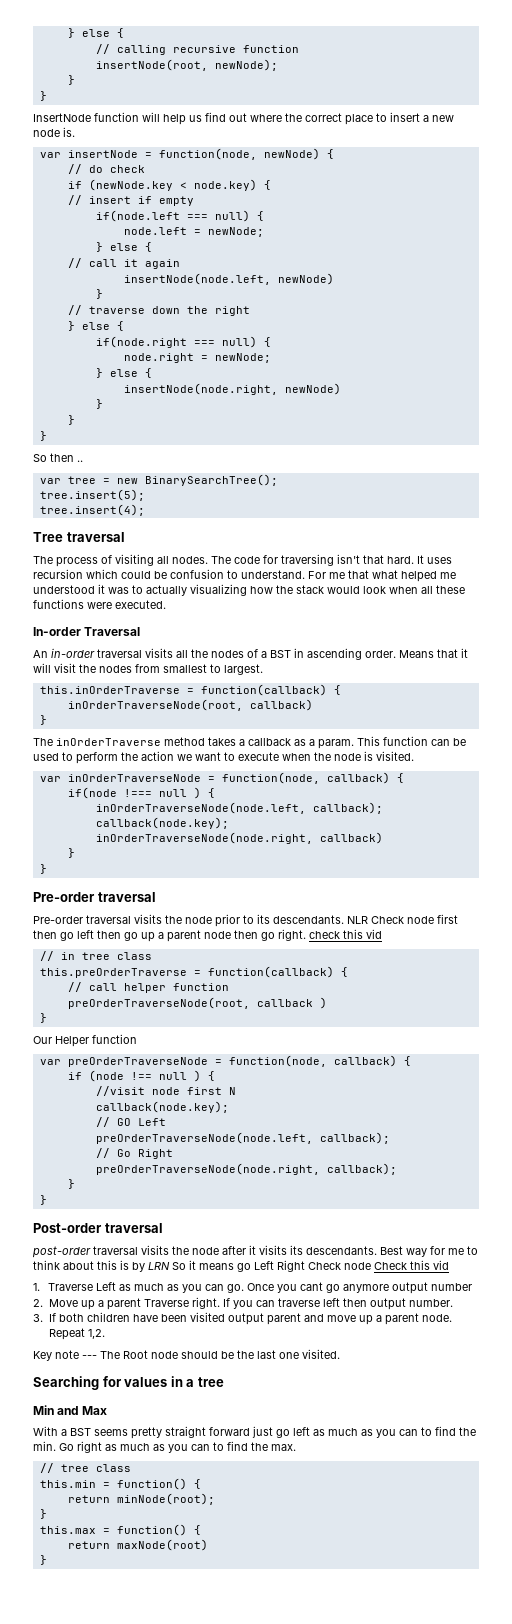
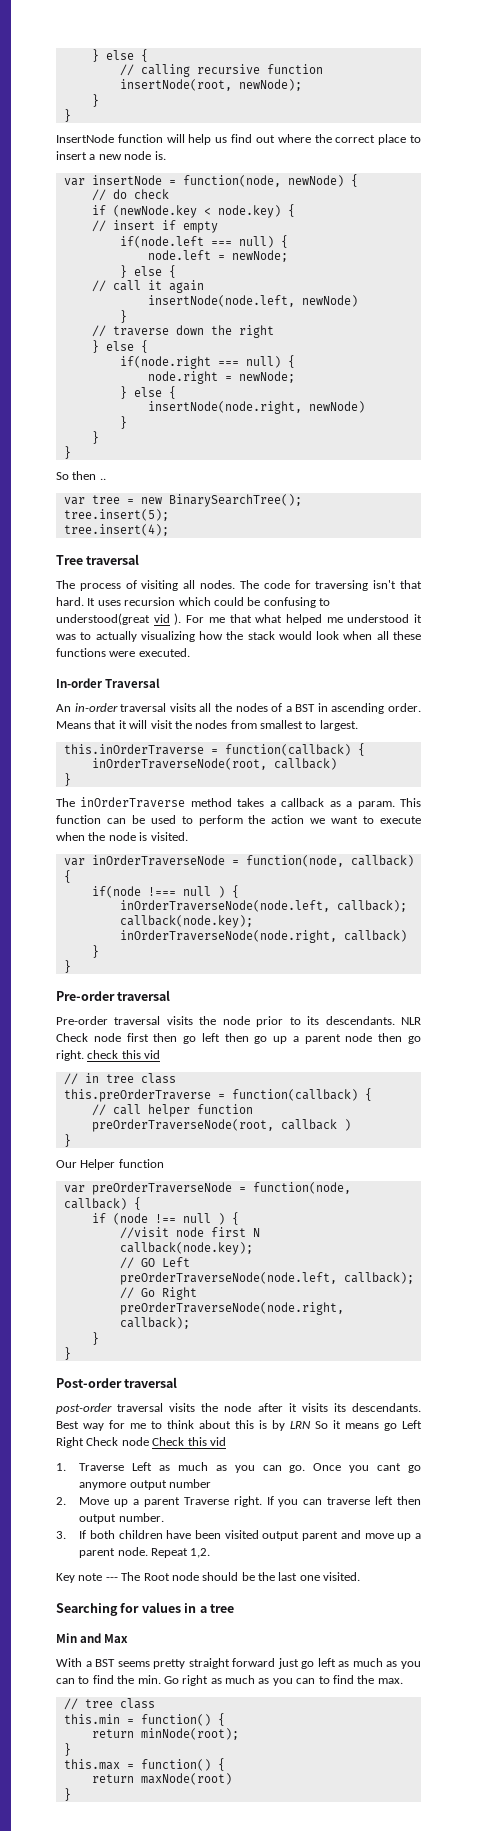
[170,569,305,579] confusion to understand. -> [263,597,330,608] [56,613,182,625] confusing to understood(great vid ).

